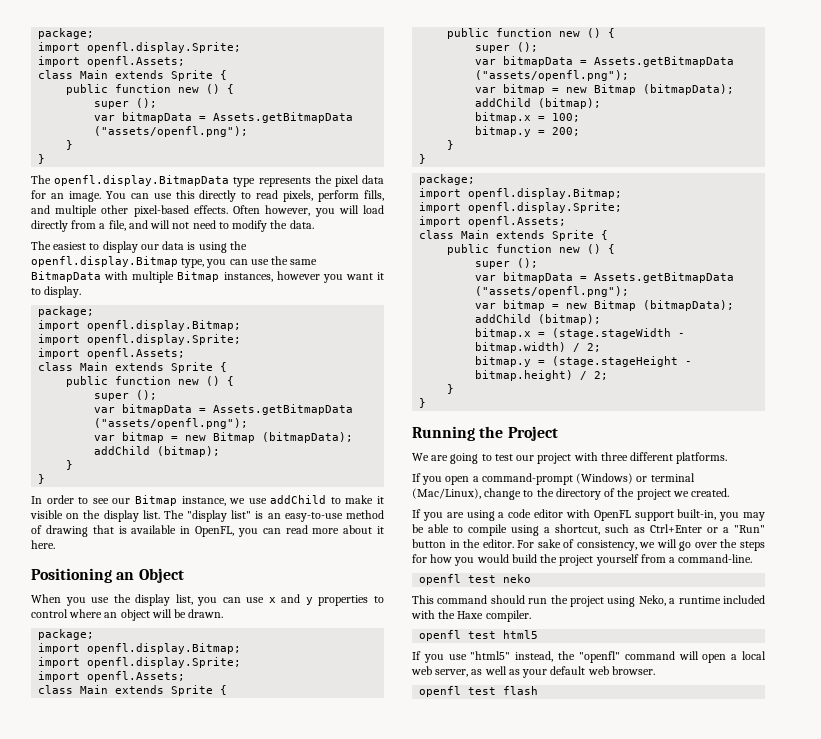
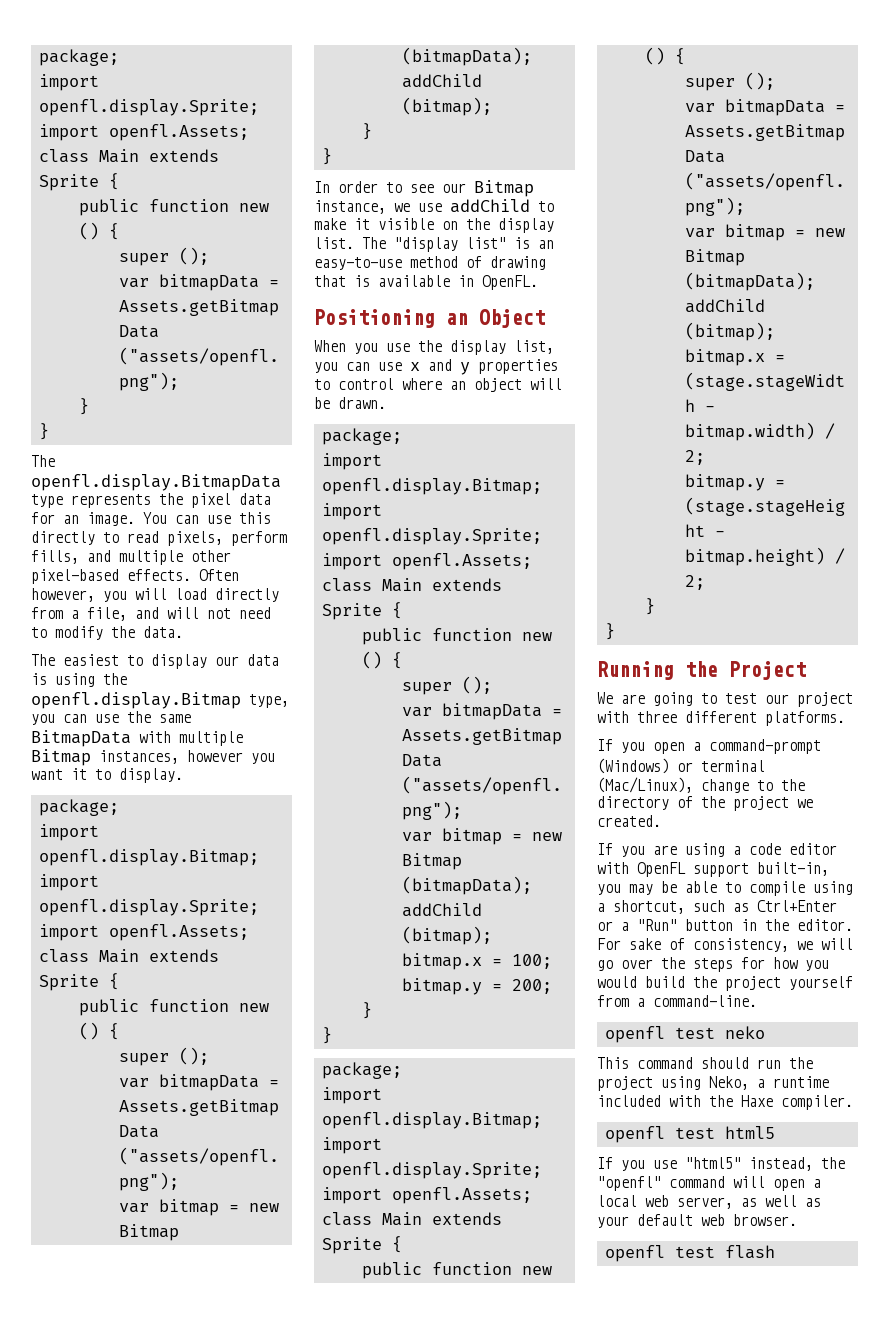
[195,525,384,537] [31,540,55,549] OpenFL, you can read more about it here. -> [482,275,538,290] OpenFL.

